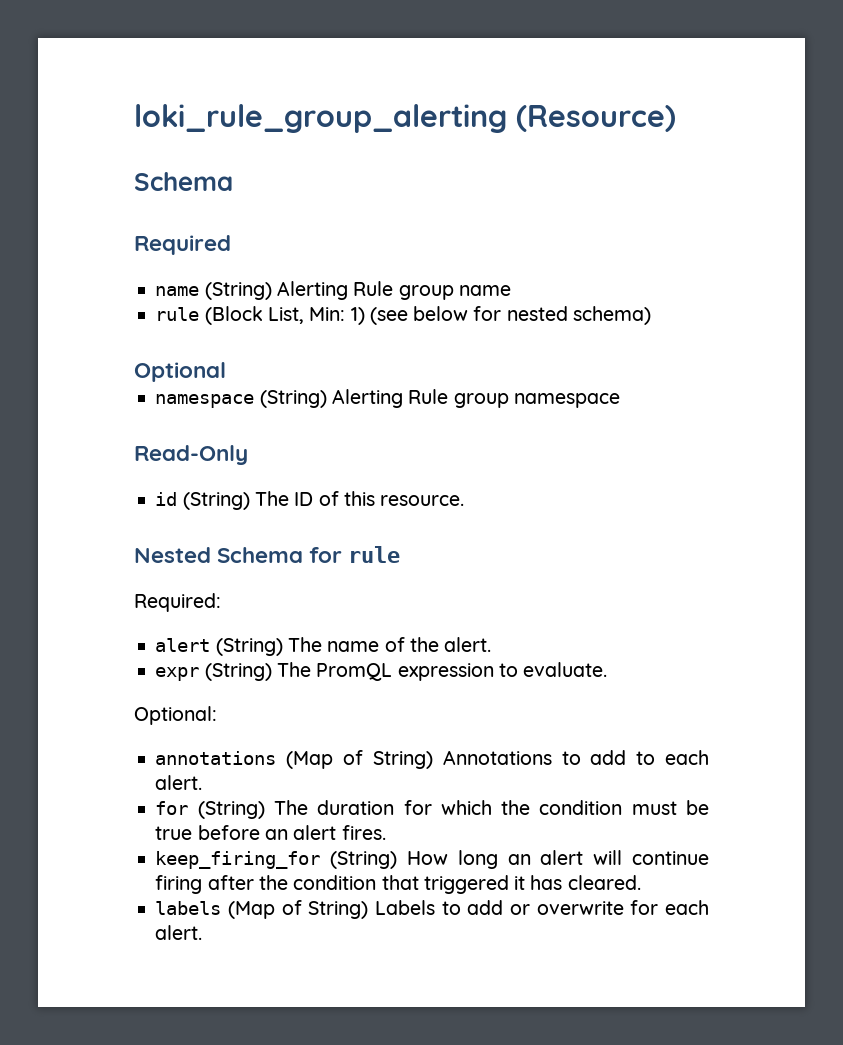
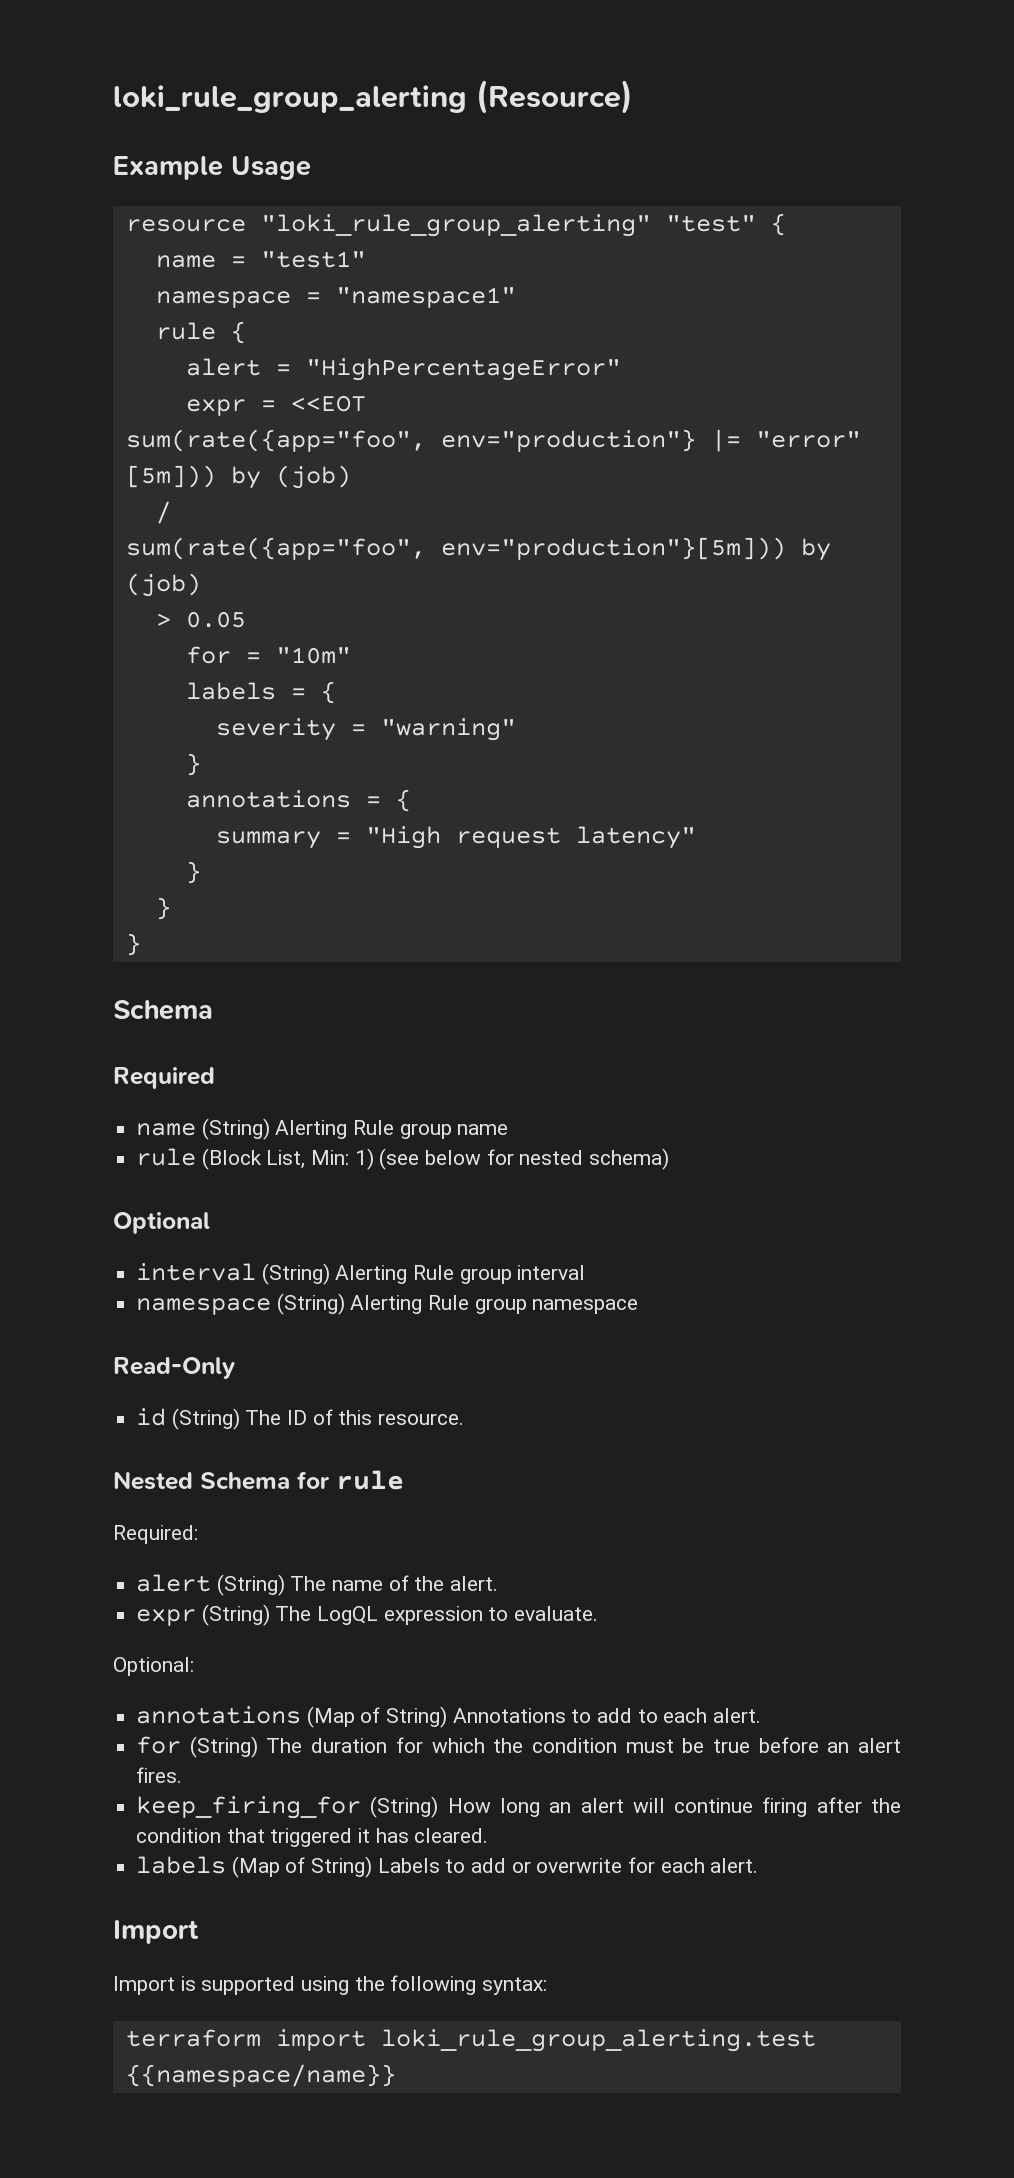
(676, 118) none -> [113,156,311,180] [125,213,786,237] [155,251,366,268] [155,287,516,308] [155,321,246,344] [185,358,621,381] [185,395,366,416] [125,429,861,452] [125,465,351,489] [155,501,171,524] [125,537,831,561] [125,573,201,597] [155,611,246,628] [185,646,351,664] [185,681,336,704] [215,718,516,741] [185,753,201,776] [185,789,411,812] [215,826,696,849] [185,861,201,884] [155,897,171,920] [125,933,141,956] // Example Usage // resource "loki_rule_group_alerting" "test" { // name = "test1" // namespace = "namespace1" // rule { // alert = "HighPercentageError" // expr = <<EOT // sum(rate({app="foo", env="production"} |= "error" [5m])) by (job) // / // sum(rate({app="foo", env="production"}[5m])) by (job) // > 0.05 // for = "10m" // labels = { // severity = "warning" // } // annotations = { // summary = "High request latency" // } // } // }
(226, 372) none -> [136,1263,586,1285] // interval (String) Alerting Rule group interval
[316,663,393,681] PromQL -> [317,1606,379,1625] LogQL
(203, 932) none -> [113,1920,199,1944] [113,1975,548,1995] [125,2029,816,2052] [125,2064,396,2087] // Import // Import is supported using the following syntax: // terraform import loki_rule_group_alerting.test {{namespace/name}}

